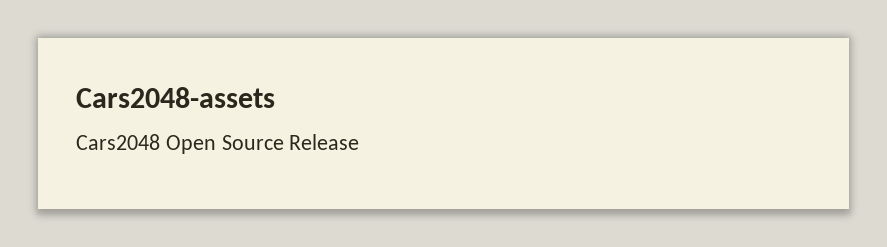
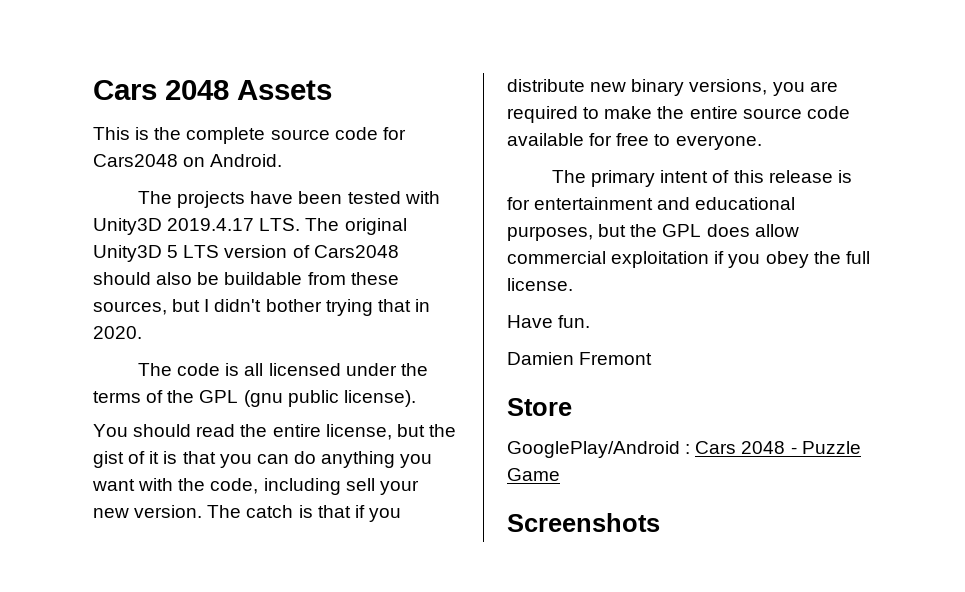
[76,87,275,108] [76,134,360,154] Cars2048-assets // Cars2048 Open Source Release -> [93,80,332,100] [93,127,406,144] [93,154,283,167] [138,191,440,208] [93,218,407,235] [93,245,399,262] [93,272,399,285] [93,299,430,316] [93,326,142,339] [138,363,428,376] [93,390,416,407] [93,424,456,440] [93,451,433,468] [92,478,419,495] [93,505,401,522] [507,79,838,96] [507,106,850,123] [507,133,762,150] [552,170,852,187] [507,197,796,210] [507,224,799,241] [507,251,870,268] [507,278,573,291] [507,315,591,328] [507,352,653,365] [507,398,572,416] [507,441,861,458] [507,468,560,481] [507,513,660,532] Cars 2048 Assets // This is the complete source code for Cars2048 on Android. // The projects have been tested with Unity3D 2019.4.17 LTS. The original Unity3D 5 LTS version of Cars2048 should also be buildable from these sources, but I didn't bother trying that in 2020. // The code is all licensed under the terms of the GPL (gnu public license). // You should read the entire license, but the gist of it is that you can do anything you want with the code, including sell your new version. The catch is that if you distribute new binary versions, you are required to make the entire source code available for free to everyone. // The primary intent of this release is for entertainment and educational purposes, but the GPL does allow commercial exploitation if you obey the full license. // Have fun. // Damien Fremont // Store // GooglePlay/Android : Cars 2048 - Puzzle Game // Screenshots

